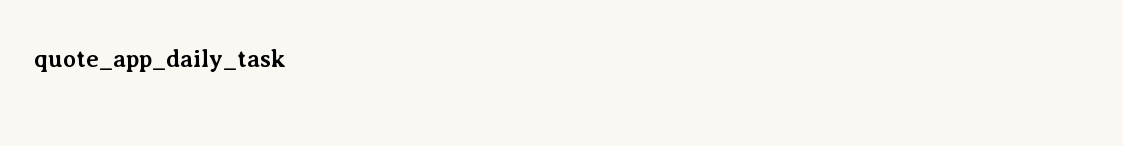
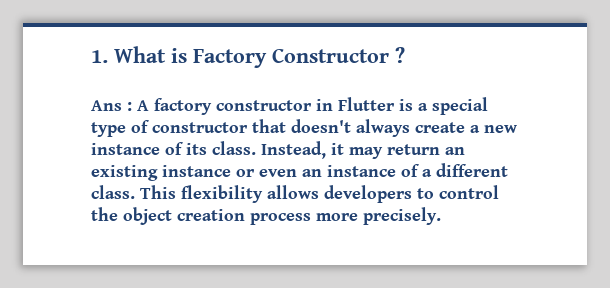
[34,49,286,72] quote_app_daily_task -> [91,46,405,68] [91,97,488,115] [91,119,517,137] [91,141,465,159] [91,163,508,181] [91,185,499,203] [91,207,441,225] 1. What is Factory Constructor ? // Ans : A factory constructor in Flutter is a special type of constructor that doesn't always create a new instance of its class. Instead, it may return an existing instance or even an instance of a different class. This flexibility allows developers to control the object creation process more precisely.

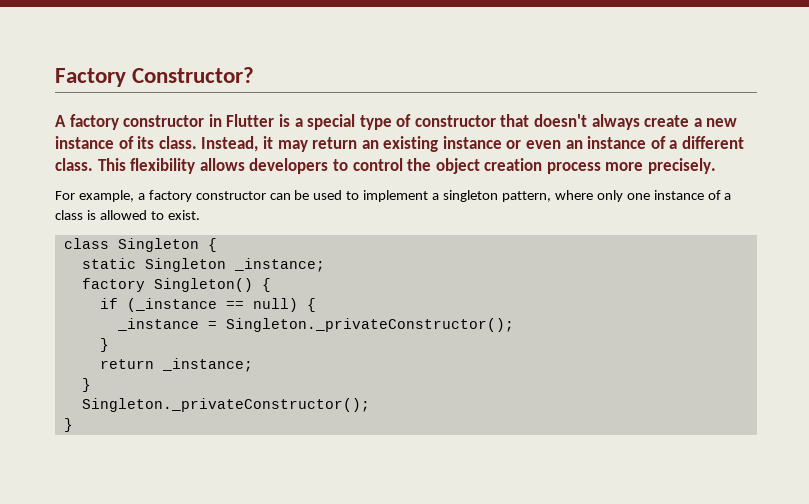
[91,46,405,68] [91,100,132,111] 1. What is Factory Constructor ? // Ans : -> [55,67,255,87] Factory Constructor? //
(441, 216) none -> [55,190,732,202] [55,210,200,220] [63,238,217,252] [81,258,325,272] [81,278,271,292] [99,298,316,312] [116,318,514,332] [99,338,109,352] [99,358,253,372] [81,378,91,392] [81,398,370,412] [63,418,73,432] // For example, a factory constructor can be used to implement a singleton pattern, where only one instance of a class is allowed to exist. // class Singleton { // static Singleton _instance; // factory Singleton() { // if (_instance == null) { // _instance = Singleton._privateConstructor(); // } // return _instance; // } // Singleton._privateConstructor(); // }

